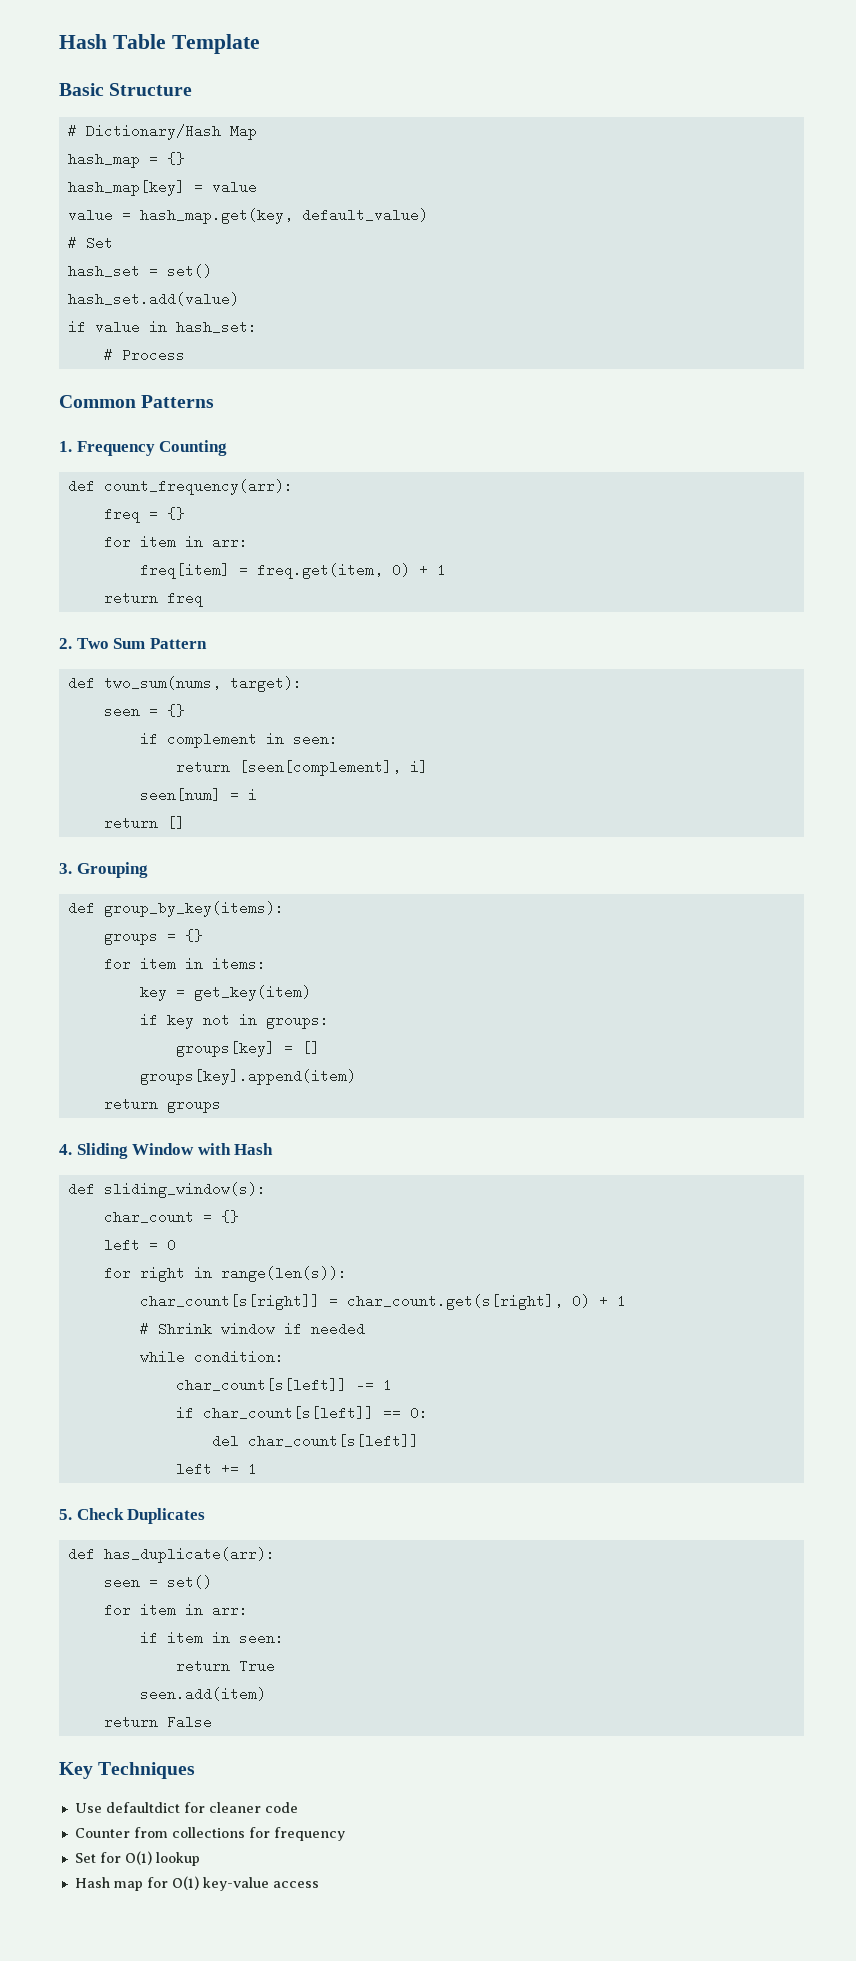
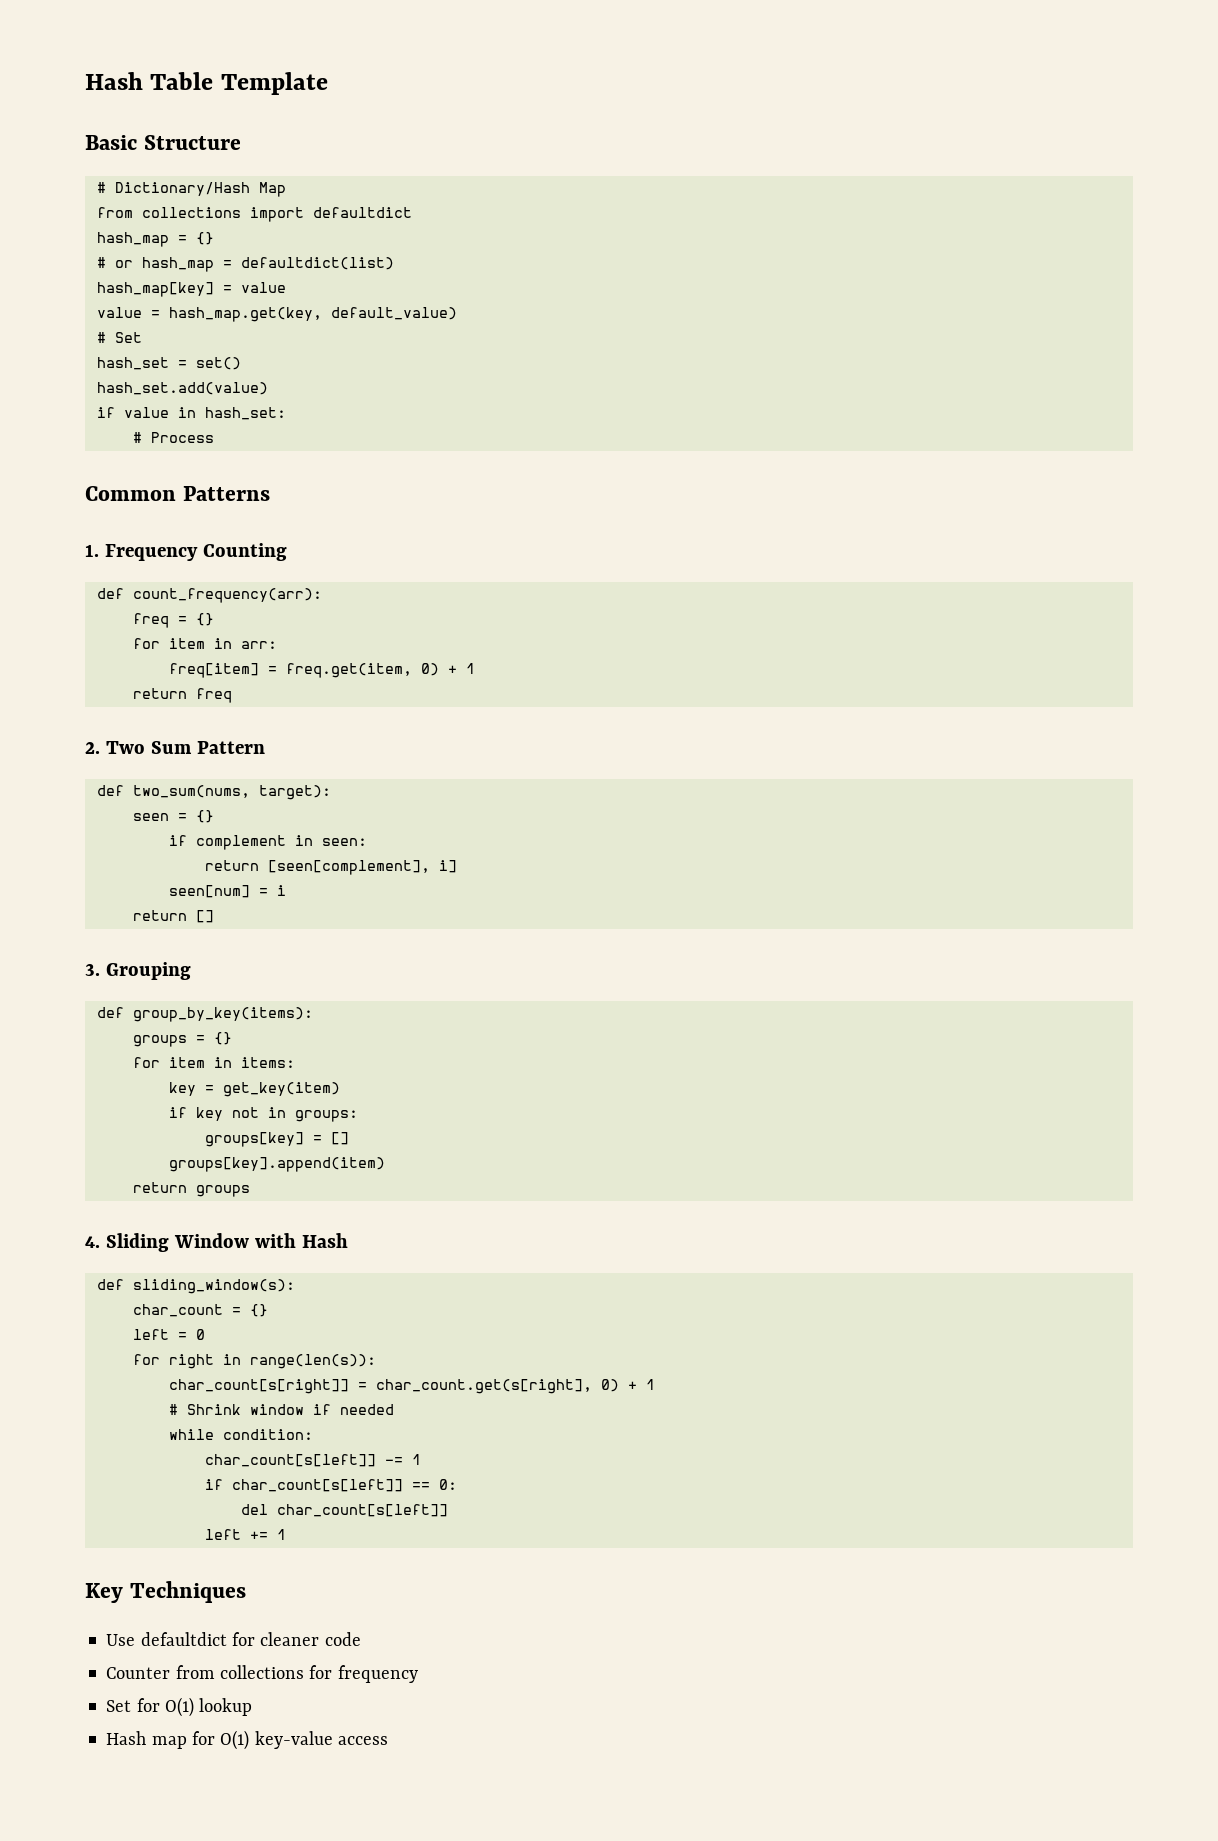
(257, 132) none -> [96,207,412,222] // from collections import defaultdict
(185, 158) none -> [96,257,394,272] // # or hash_map = defaultdict(list)
[59,1508,206,1524] [67,1547,275,1563] [103,1575,212,1589] [103,1603,248,1617] [139,1631,284,1645] [175,1659,275,1673] [139,1687,266,1701] [103,1715,212,1729] // 5. Check Duplicates // def has_duplicate(arr): // seen = set() // for item in arr: // if item in seen: // return True // seen.add(item) // return False -> (286, 1534) none

